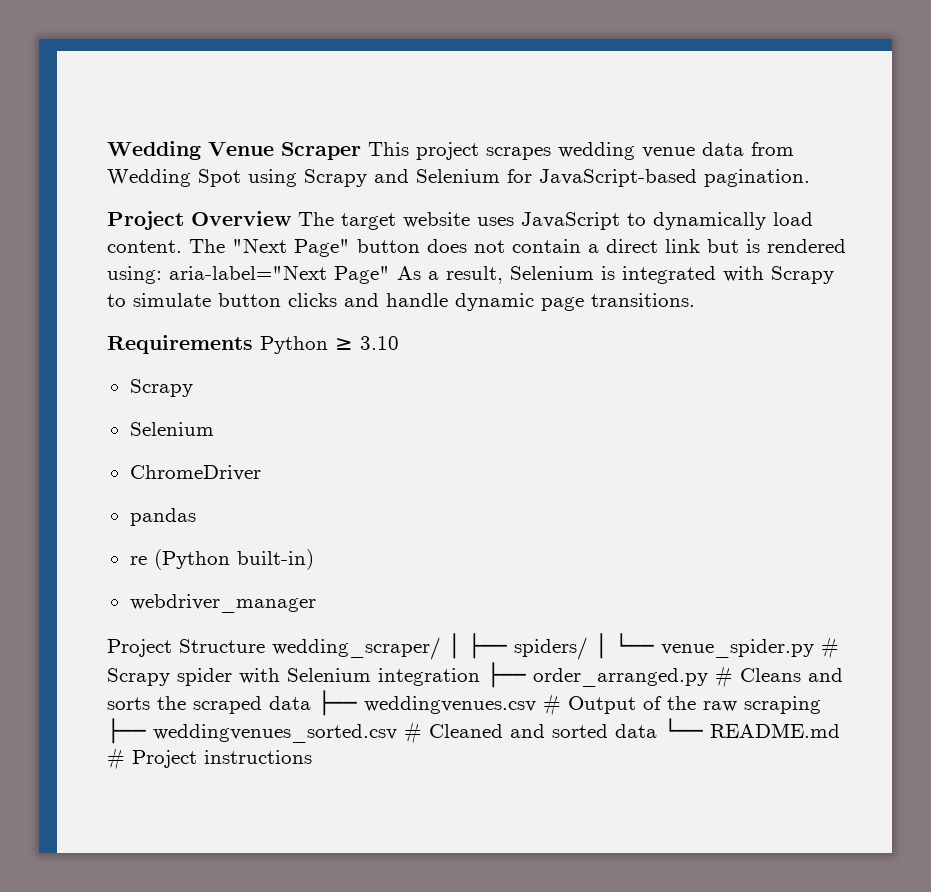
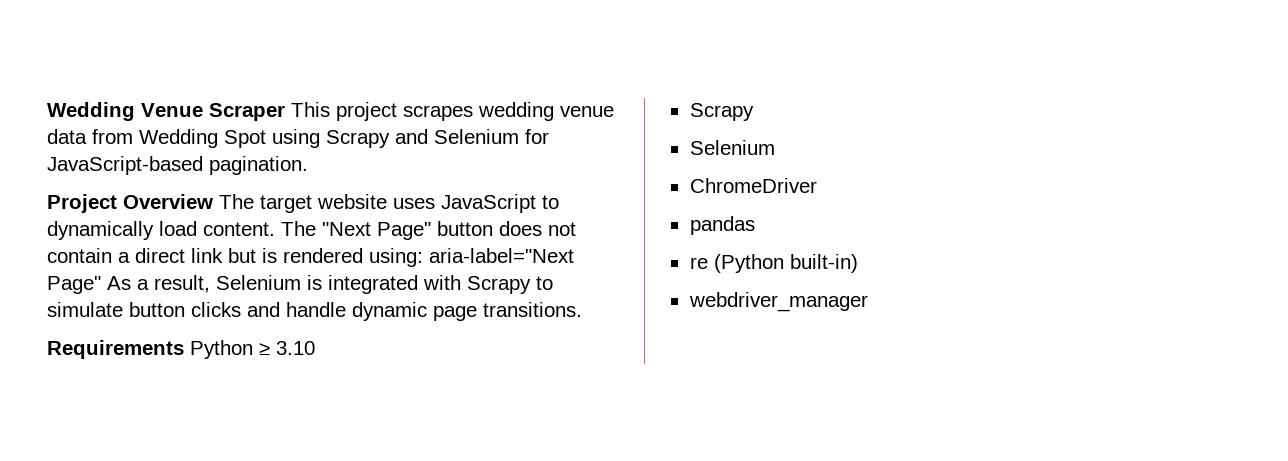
[107,633,839,660] [107,662,843,688] [107,690,821,716] [107,718,840,744] [107,747,312,770] // Project Structure wedding_scraper/ │ ├── spiders/ │ └── venue_spider.py # Scrapy spider with Selenium integration ├── order_arranged.py # Cleans and sorts the scraped data ├── weddingvenues.csv # Output of the raw scraping ├── weddingvenues_sorted.csv # Cleaned and sorted data └── README.md # Project instructions -> (868, 302) none

